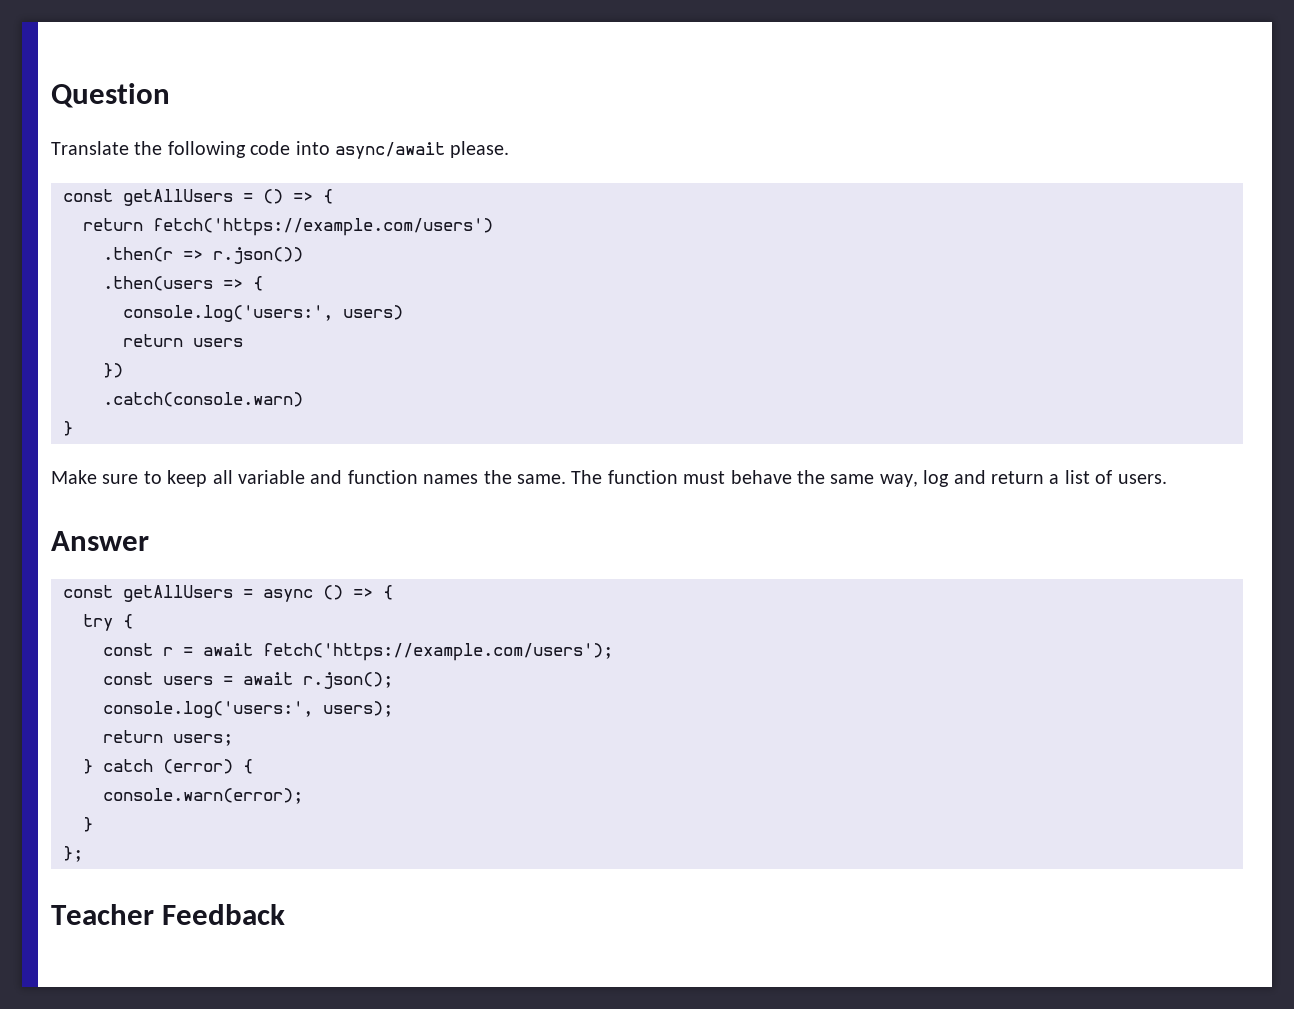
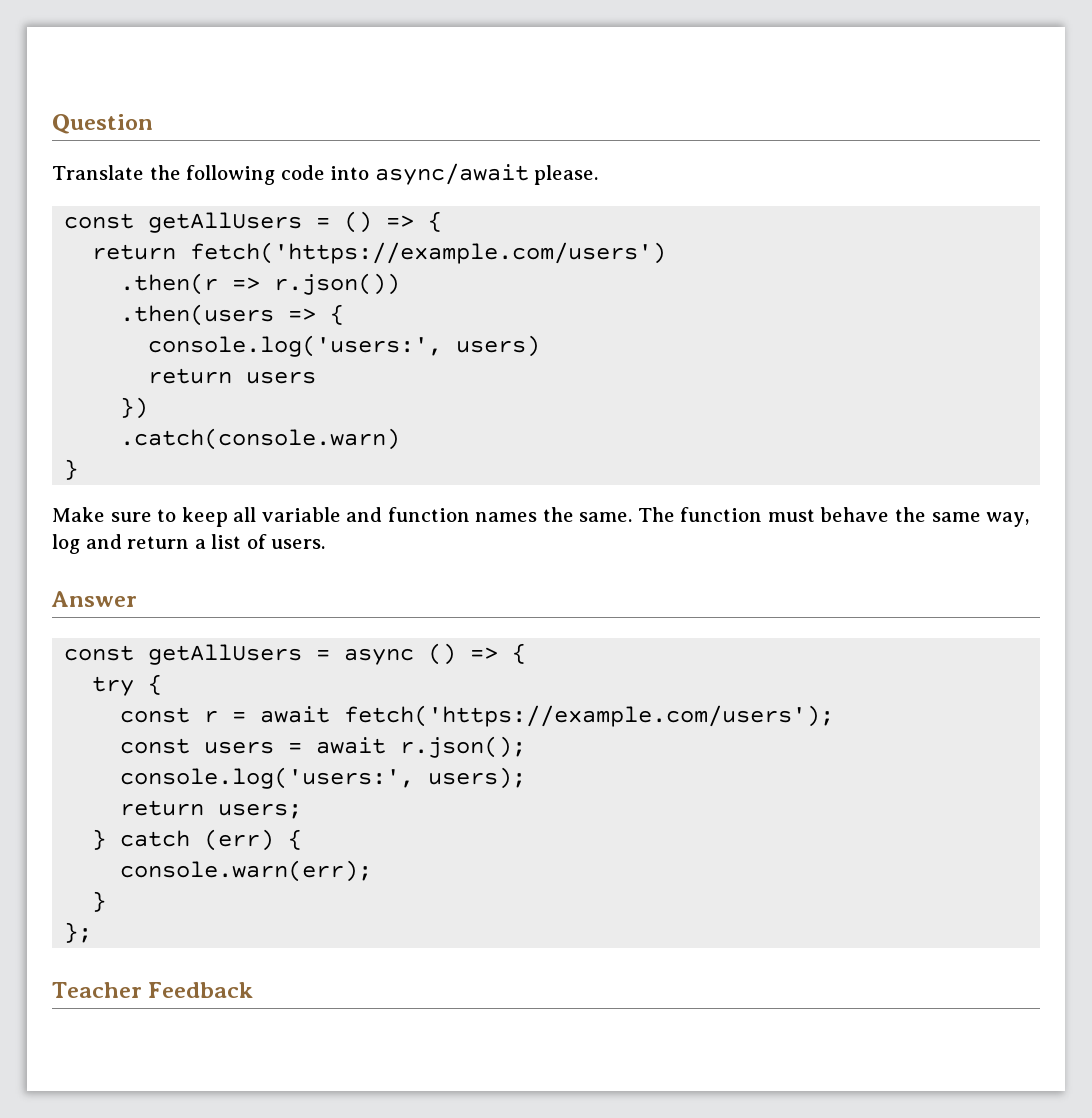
[163,759,253,774] [103,788,303,804] (error) { // console.warn(error); -> [204,829,303,851] [120,860,373,882] (err) { // console.warn(err);

